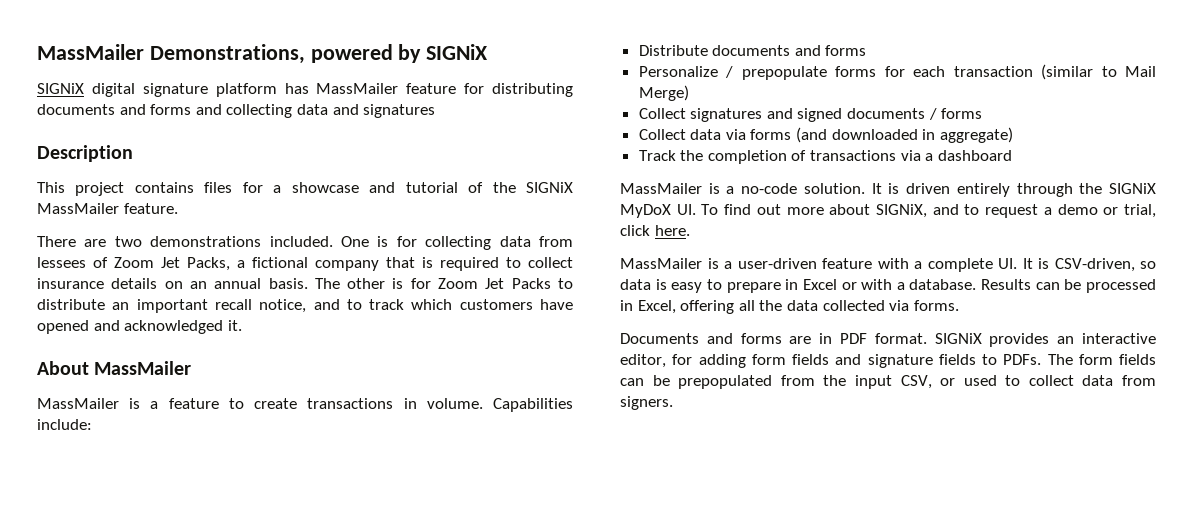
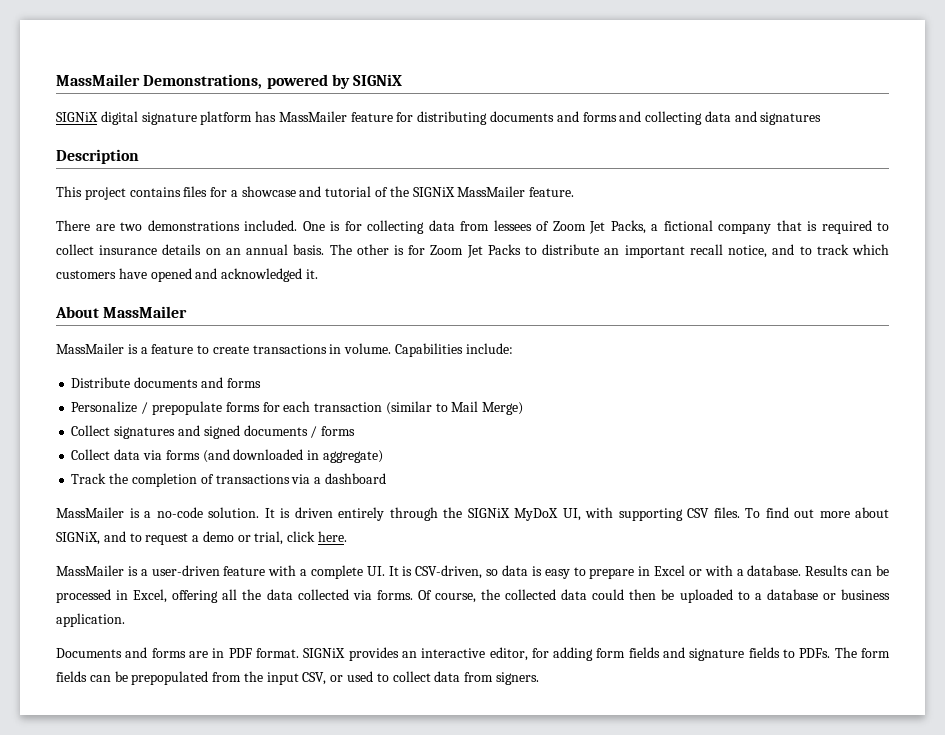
[676,204,696,215] UI. -> [562,507,740,521] UI, with supporting CSV files.
(959, 305) none -> [417,589,890,603] [56,613,125,627] Of course, the collected data could then be uploaded to a database or business application.

